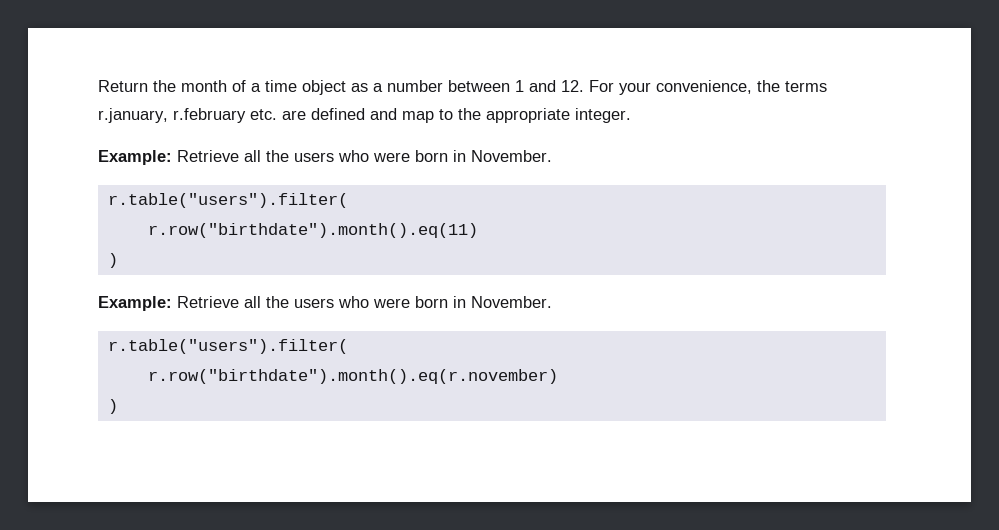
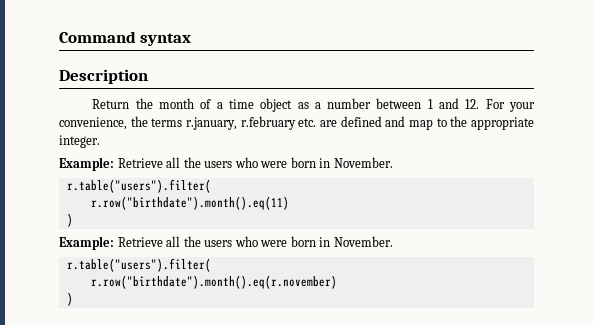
(98, 86) none -> [59,31,192,46] [59,69,148,84] Command syntax // Description //

